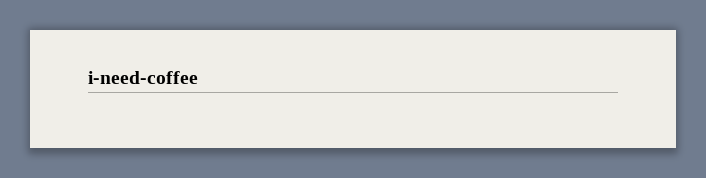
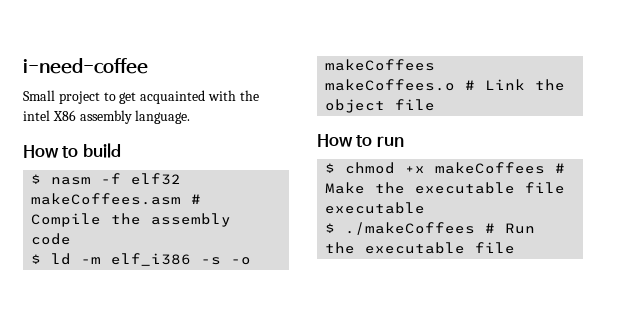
(198, 77) none -> [23,90,259,104] [23,110,191,124] [23,143,121,158] [31,173,182,185] [31,193,202,205] [31,213,232,227] [31,233,72,245] [31,253,252,266] [325,59,436,71] [325,79,566,91] [325,99,436,113] [317,134,404,147] [325,162,566,174] [325,182,566,194] [325,202,426,214] [325,222,536,235] [325,242,516,254] // Small project to get acquainted with the intel X86 assembly language. // How to build // $ nasm -f elf32 makeCoffees.asm # Compile the assembly code // $ ld -m elf_i386 -s -o makeCoffees makeCoffees.o # Link the object file // How to run // $ chmod +x makeCoffees # Make the executable file executable // $ ./makeCoffees # Run the executable file

